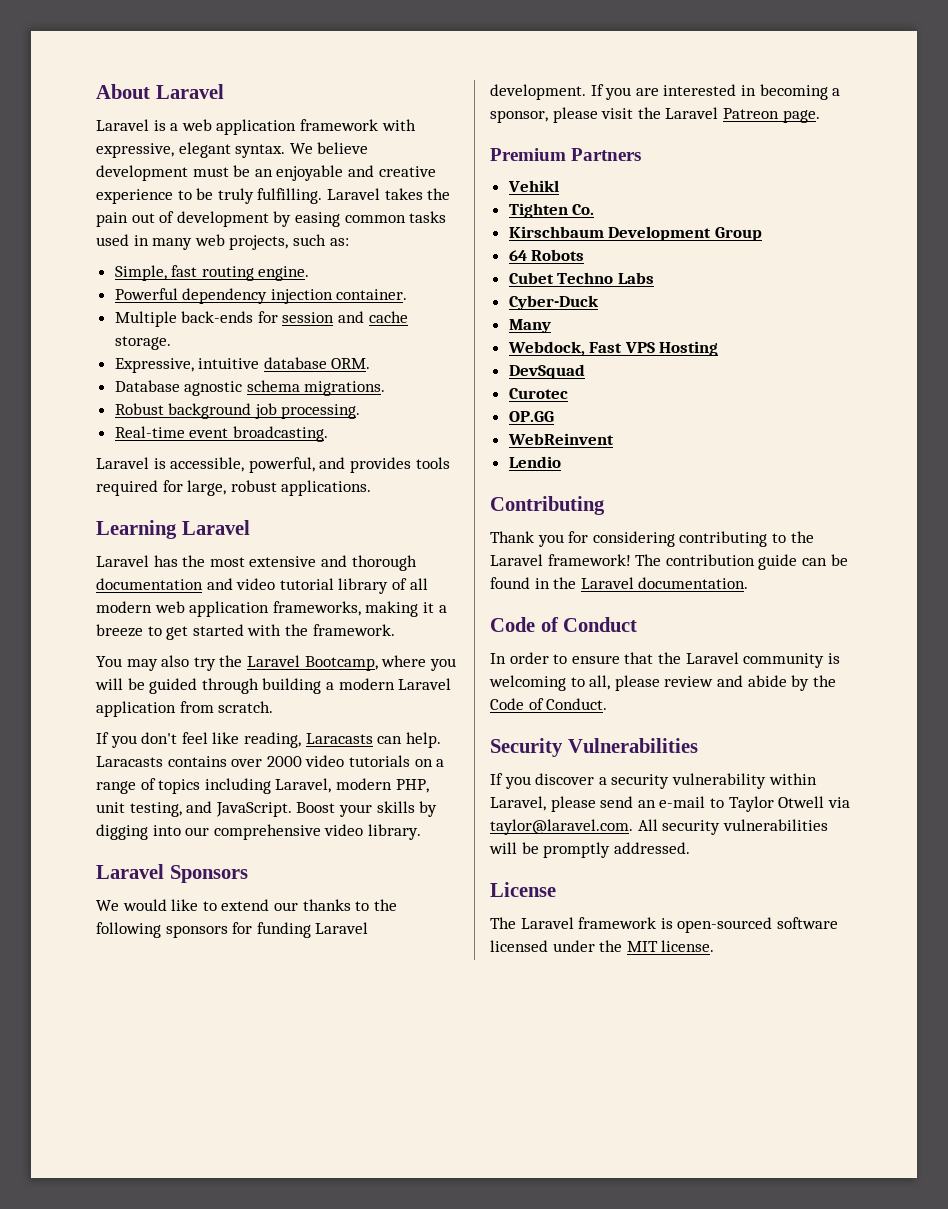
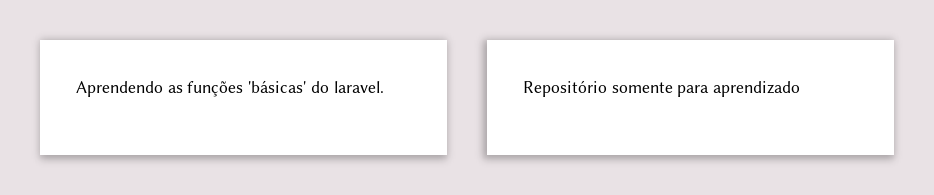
[96,84,224,99] [96,119,416,135] [96,142,369,158] [96,165,436,181] [96,188,451,204] [96,211,447,227] [96,234,349,250] [114,265,310,281] [114,288,408,304] [114,311,408,327] [114,336,171,350] [114,357,371,373] [114,380,386,396] [114,403,361,419] [114,426,328,442] [96,457,450,473] [96,480,372,496] [96,520,250,539] [96,555,417,571] [96,578,428,594] [96,601,447,617] [96,624,395,640] [96,655,456,671] [95,678,452,694] [96,701,274,717] [96,732,441,748] [96,755,445,767] [96,778,429,794] [96,801,438,817] [96,824,421,840] [96,864,248,883] [96,899,397,911] [96,922,369,938] [490,84,841,100] [490,107,820,123] [490,148,642,161] [507,180,559,192] [508,203,595,218] [508,226,762,241] [508,249,585,261] [508,272,654,284] [508,295,599,310] [508,319,551,333] [507,341,719,356] [508,364,585,379] [508,388,568,399] [508,411,554,422] [507,433,614,445] [508,456,561,468] [490,496,605,515] [490,531,814,547] [490,554,848,570] [490,577,749,589] [490,617,638,632] [490,652,840,668] [489,675,836,691] [490,698,608,710] [490,738,698,757] [490,773,817,789] [490,796,850,812] [490,819,828,835] [489,842,690,858] [490,882,556,897] [490,917,838,933] [490,940,715,952] About Laravel // Laravel is a web application framework with expressive, elegant syntax. We believe development must be an enjoyable and creative experience to be truly fulfilling. Laravel takes the pain out of development by easing common tasks used in many web projects, such as: // Simple, fast routing engine. // Powerful dependency injection container. // Multiple back-ends for session and cache storage. // Expressive, intuitive database ORM. // Database agnostic schema migrations. // Robust background job processing. // Real-time event broadcasting. // Laravel is accessible, powerful, and provides tools required for large, robust applications. // Learning Laravel // Laravel has the most extensive and thorough documentation and video tutorial library of all modern web application frameworks, making it a breeze to get started with the framework. // You may also try the Laravel Bootcamp, where you will be guided through building a modern Laravel application from scratch. // If you don't feel like reading, Laracasts can help. Laracasts contains over 2000 video tutorials on a range of topics including Laravel, modern PHP, unit testing, and JavaScript. Boost your skills by digging into our comprehensive video library. // Laravel Sponsors // We would like to extend our thanks to the following sponsors for funding Laravel development. If you are interested in becoming a sponsor, please visit the Laravel Patreon page. // Premium Partners // Vehikl // Tighten Co. // Kirschbaum Development Group // 64 Robots // Cubet Techno Labs // Cyber-Duck // Many // Webdock, Fast VPS Hosting // DevSquad // Curotec // OP.GG // WebReinvent // Lendio // Contributing // Thank you for considering contributing to the Laravel framework! The contribution guide can be found in the Laravel documentation. // Code of Conduct // In order to ensure that the Laravel community is welcoming to all, please review and abide by the Code of Conduct. // Security Vulnerabilities // If you discover a security vulnerability within Laravel, please send an e-mail to Taylor Otwell via taylor@laravel.com. All security vulnerabilities will be promptly addressed. // License // The Laravel framework is open-sourced software licensed under the MIT license. -> [76,80,801,97] Aprendendo as funções 'básicas' do laravel. Repositório somente para aprendizado

